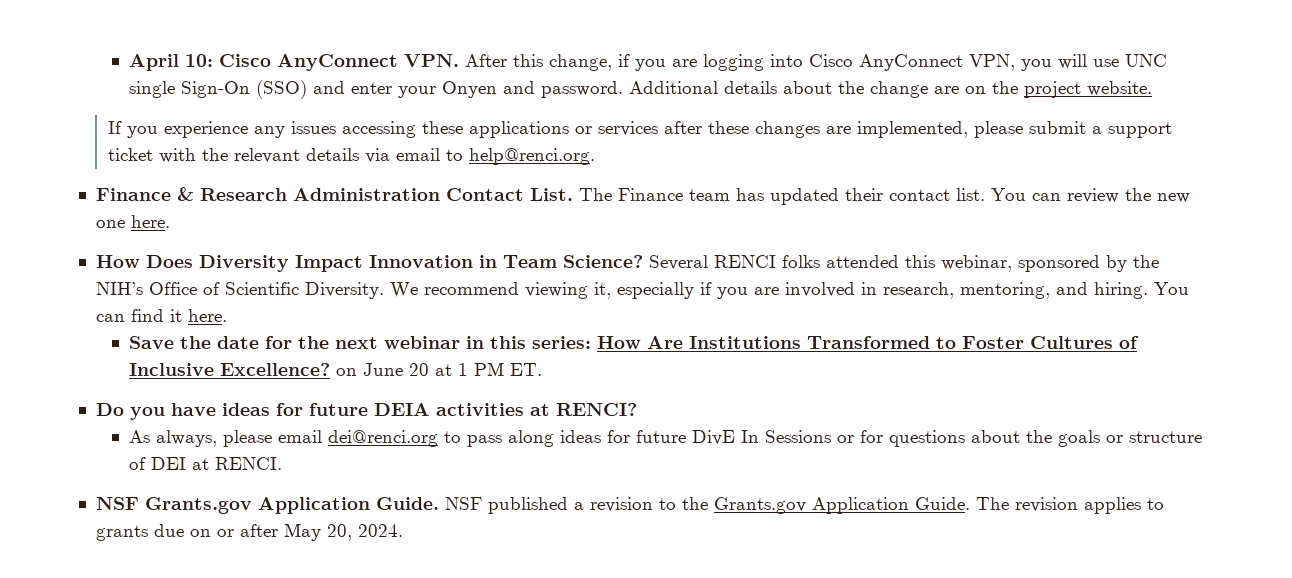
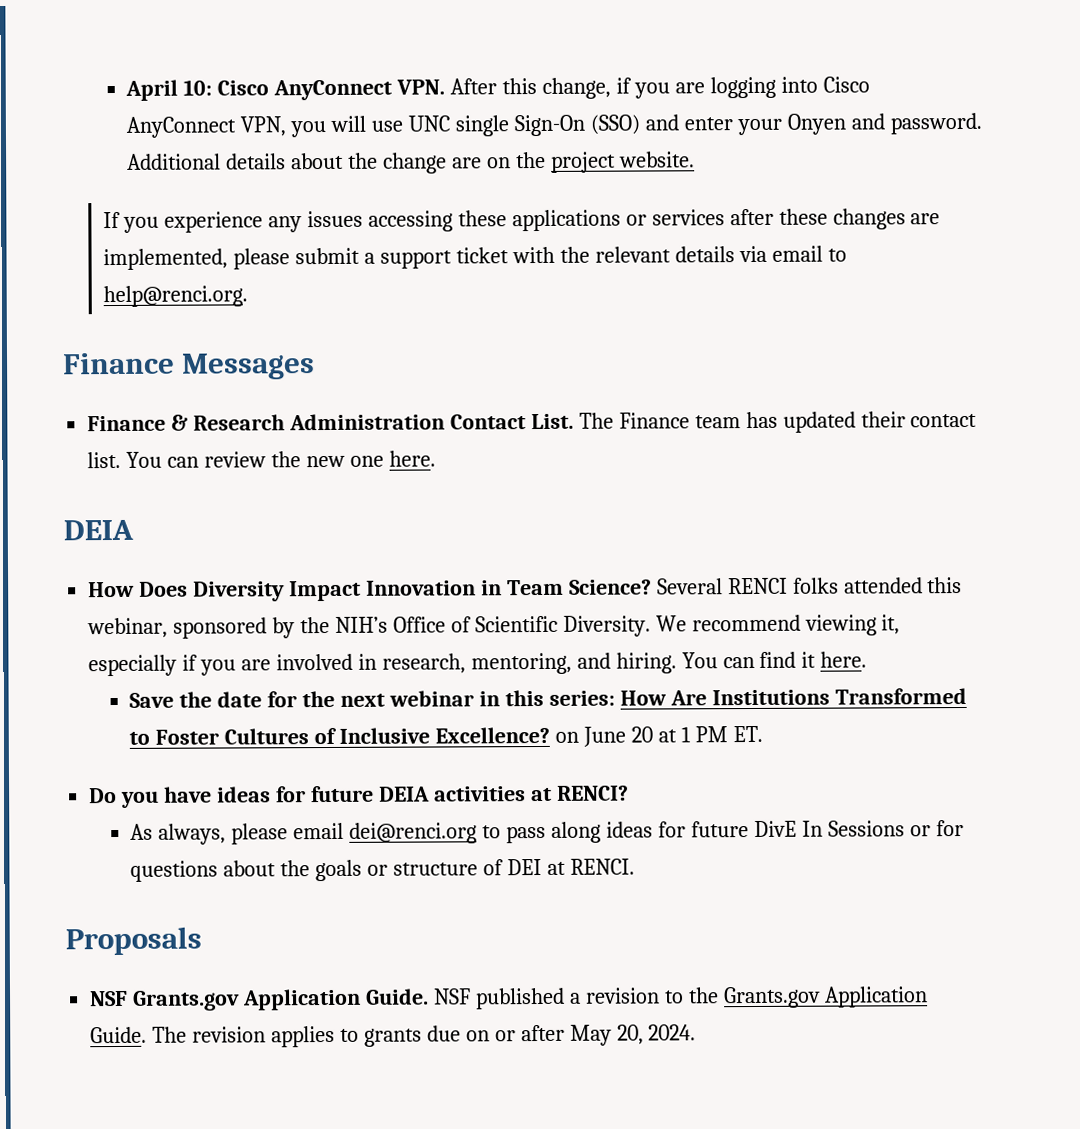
(595, 156) none -> [62,352,316,380] // Finance Messages
(170, 221) none -> [63,519,134,541] // DEIA
(282, 463) none -> [65,926,202,956] // Proposals

